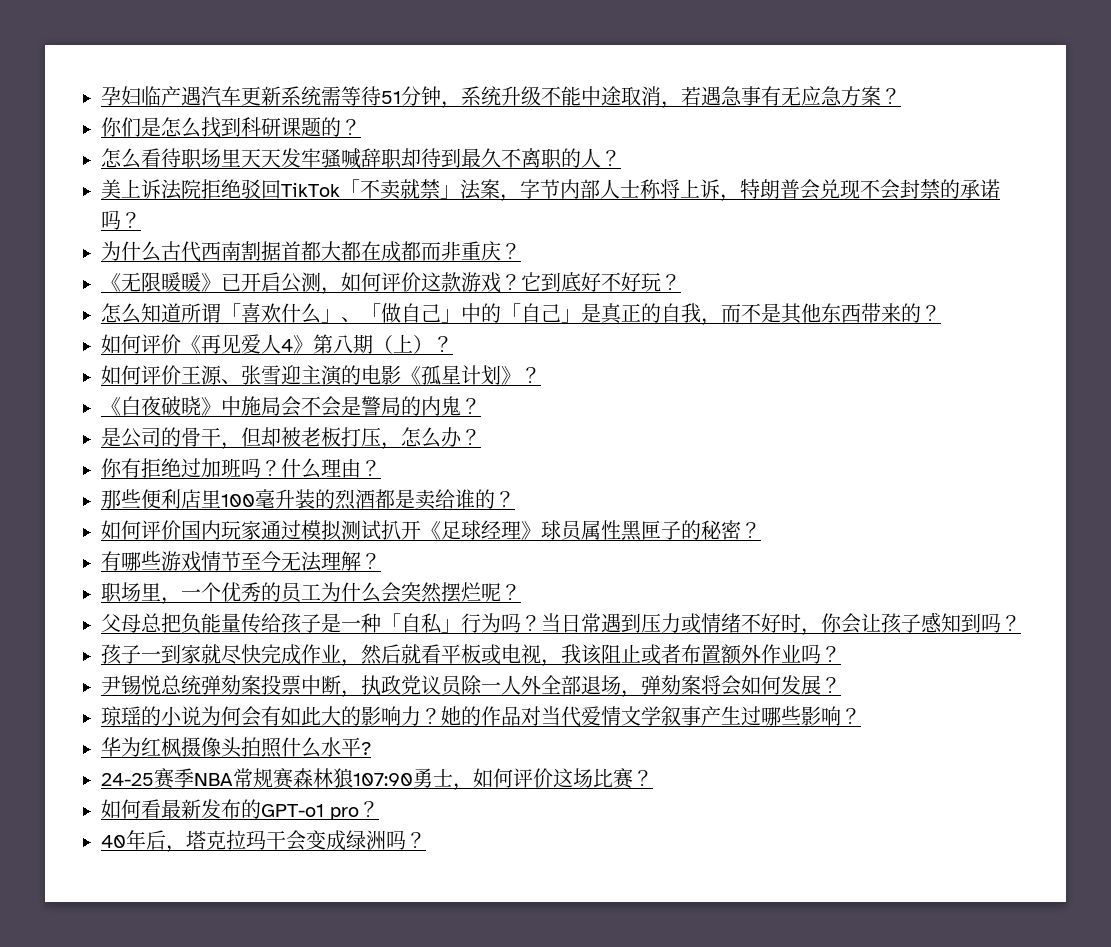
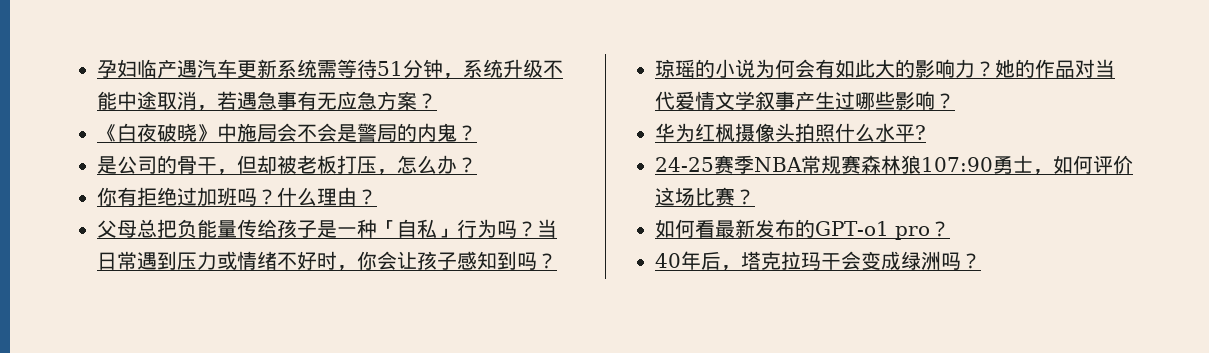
[101,117,361,138] [101,148,621,169] [101,179,1000,202] [101,210,141,230] [101,241,521,262] [101,272,681,295] [101,303,941,326] [101,334,453,354] [101,365,541,386] // 你们是怎么找到科研课题的？ // 怎么看待职场里天天发牢骚喊辞职却待到最久不离职的人？ // 美上诉法院拒绝驳回TikTok「不卖就禁」法案，字节内部人士称将上诉，特朗普会兑现不会封禁的承诺吗？ // 为什么古代西南割据首都大都在成都而非重庆？ // 《无限暖暖》已开启公测，如何评价这款游戏？它到底好不好玩？ // 怎么知道所谓「喜欢什么」、「做自己」中的「自己」是真正的自我，而不是其他东西带来的？ // 如何评价《再见爱人4》第八期（上）？ // 如何评价王源、张雪迎主演的电影《孤星计划》？ -> (437, 101) none
[101,489,515,510] [101,520,761,541] [101,551,381,572] [101,582,521,605] // 那些便利店里100毫升装的烈酒都是卖给谁的？ // 如何评价国内玩家通过模拟测试扒开《足球经理》球员属性黑匣子的秘密？ // 有哪些游戏情节至今无法理解？ // 职场里，一个优秀的员工为什么会突然摆烂呢？ -> (377, 197) none
[101,644,841,667] [101,675,841,698] // 孩子一到家就尽快完成作业，然后就看平板或电视，我该阻止或者布置额外作业吗？ // 尹锡悦总统弹劾案投票中断，执政党议员除一人外全部退场，弹劾案将会如何发展？ -> (557, 261) none

